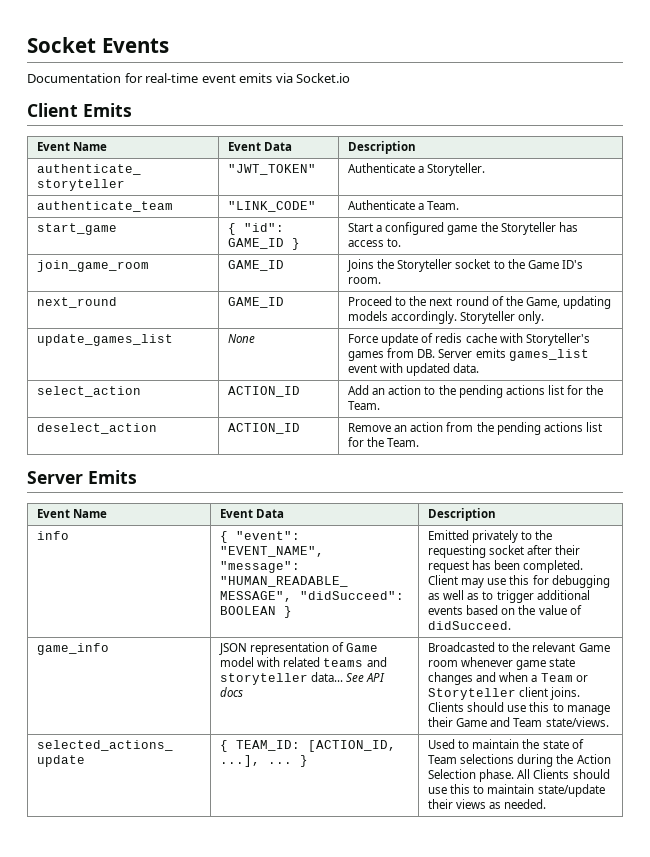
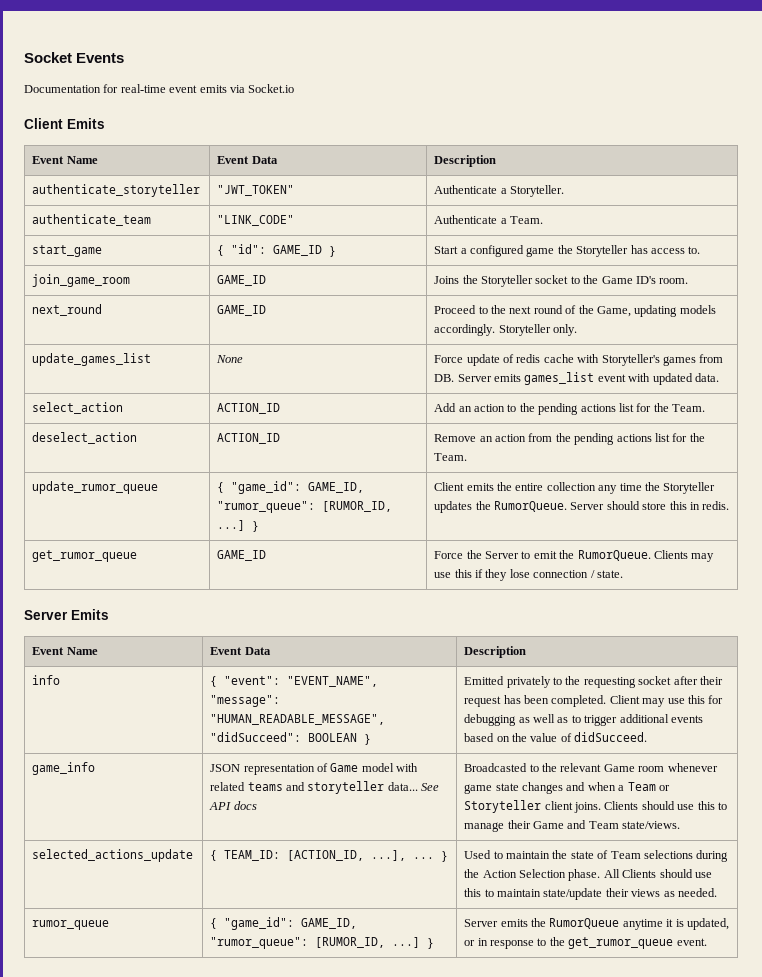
(420, 442) none -> [32,481,159,494] [217,481,365,494] [217,501,393,513] [217,520,260,532] [434,482,716,494] [434,501,730,513] [32,550,138,562] [217,550,267,561] [434,550,715,562] [434,569,623,581] // update_rumor_queue | { "game_id": GAME_ID, "rumor_queue": [RUMOR_ID, ...] } | Client emits the entire collection any time the Storyteller updates the RumorQueue. Server should store this in redis. // get_rumor_queue | GAME_ID | Force the Server to emit the RumorQueue. Clients may use this if they lose connection / state.
(547, 804) none -> [32,920,110,930] [210,917,358,930] [210,937,435,949] [464,918,729,930] [464,937,707,949] // rumor_queue | { "game_id": GAME_ID, "rumor_queue": [RUMOR_ID, ...] } | Server emits the RumorQueue anytime it is updated, or in response to the get_rumor_queue event.

